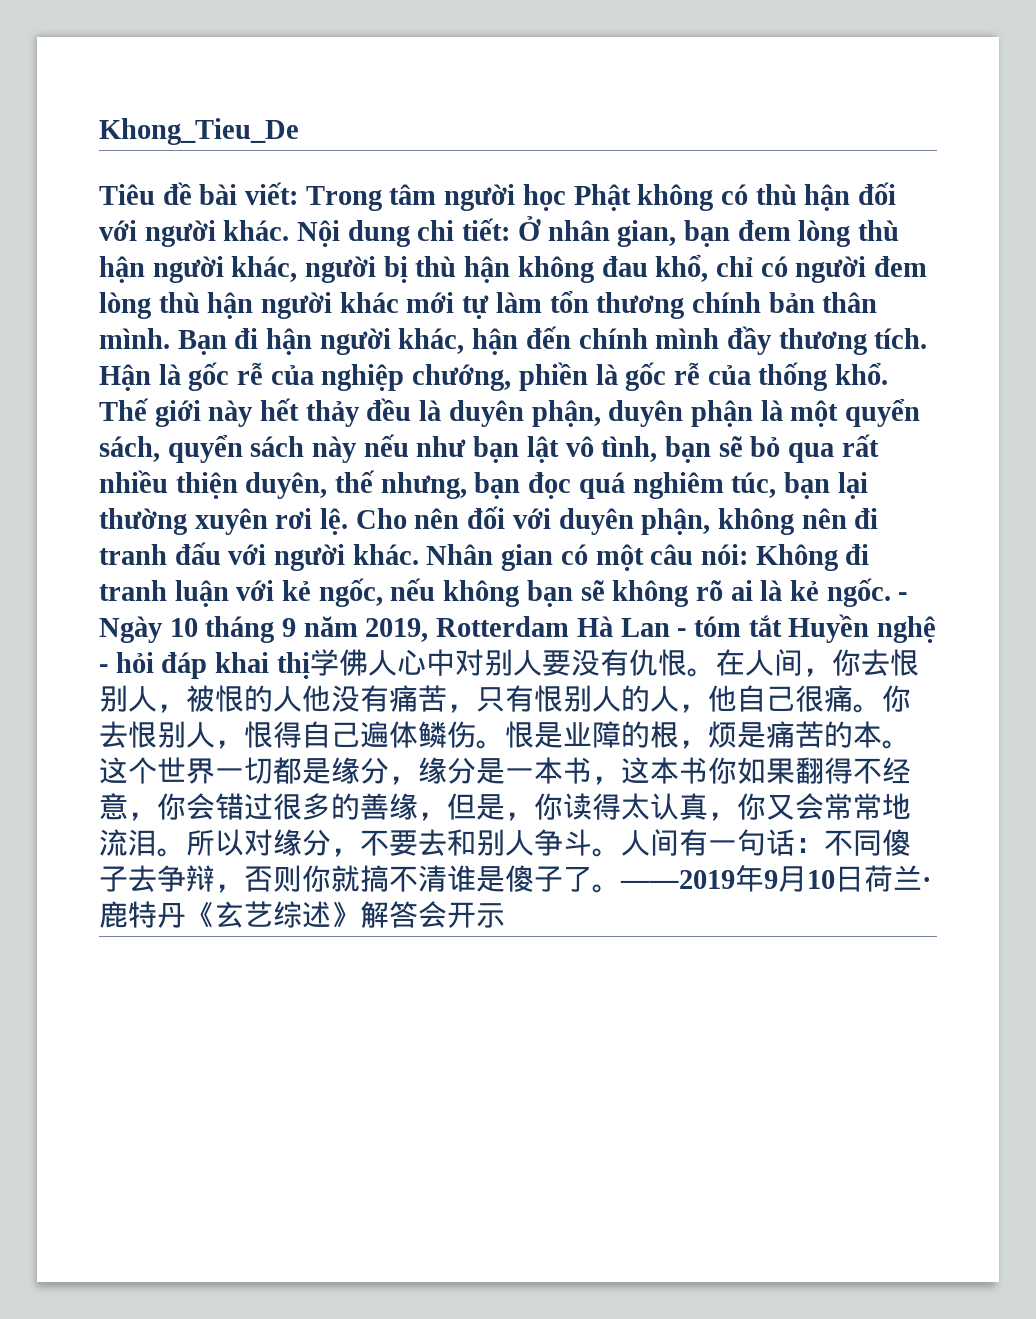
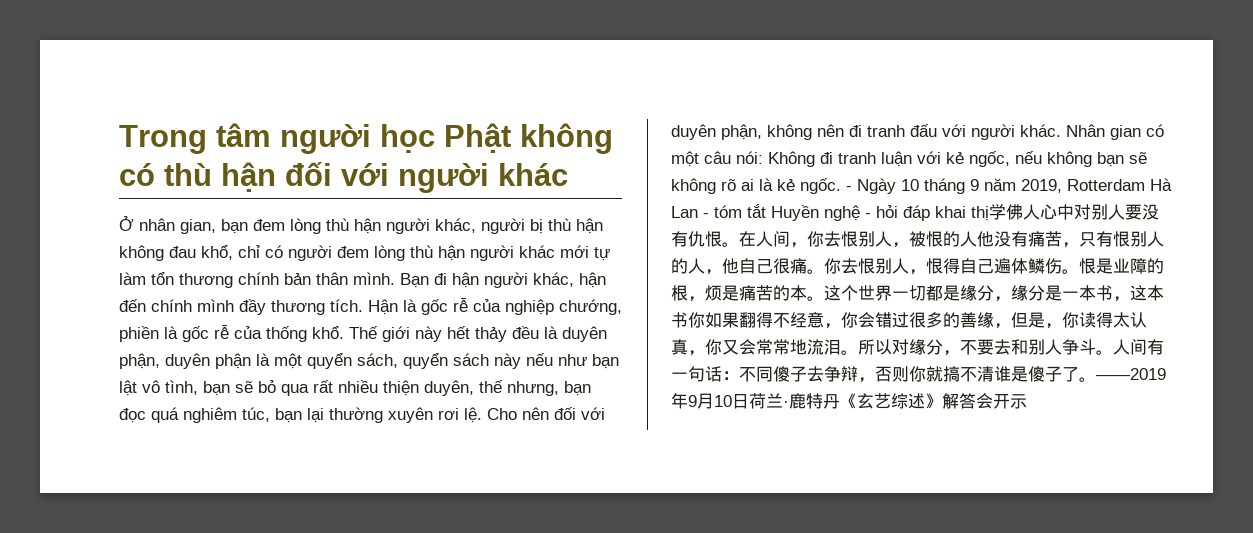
[99,118,299,145] [99,182,299,205] Khong_Tieu_De // Tiêu đề bài viết: -> (119, 139) none
[223,218,511,247] khác. Nội dung chi tiết: -> [498,163,568,186] khác //

